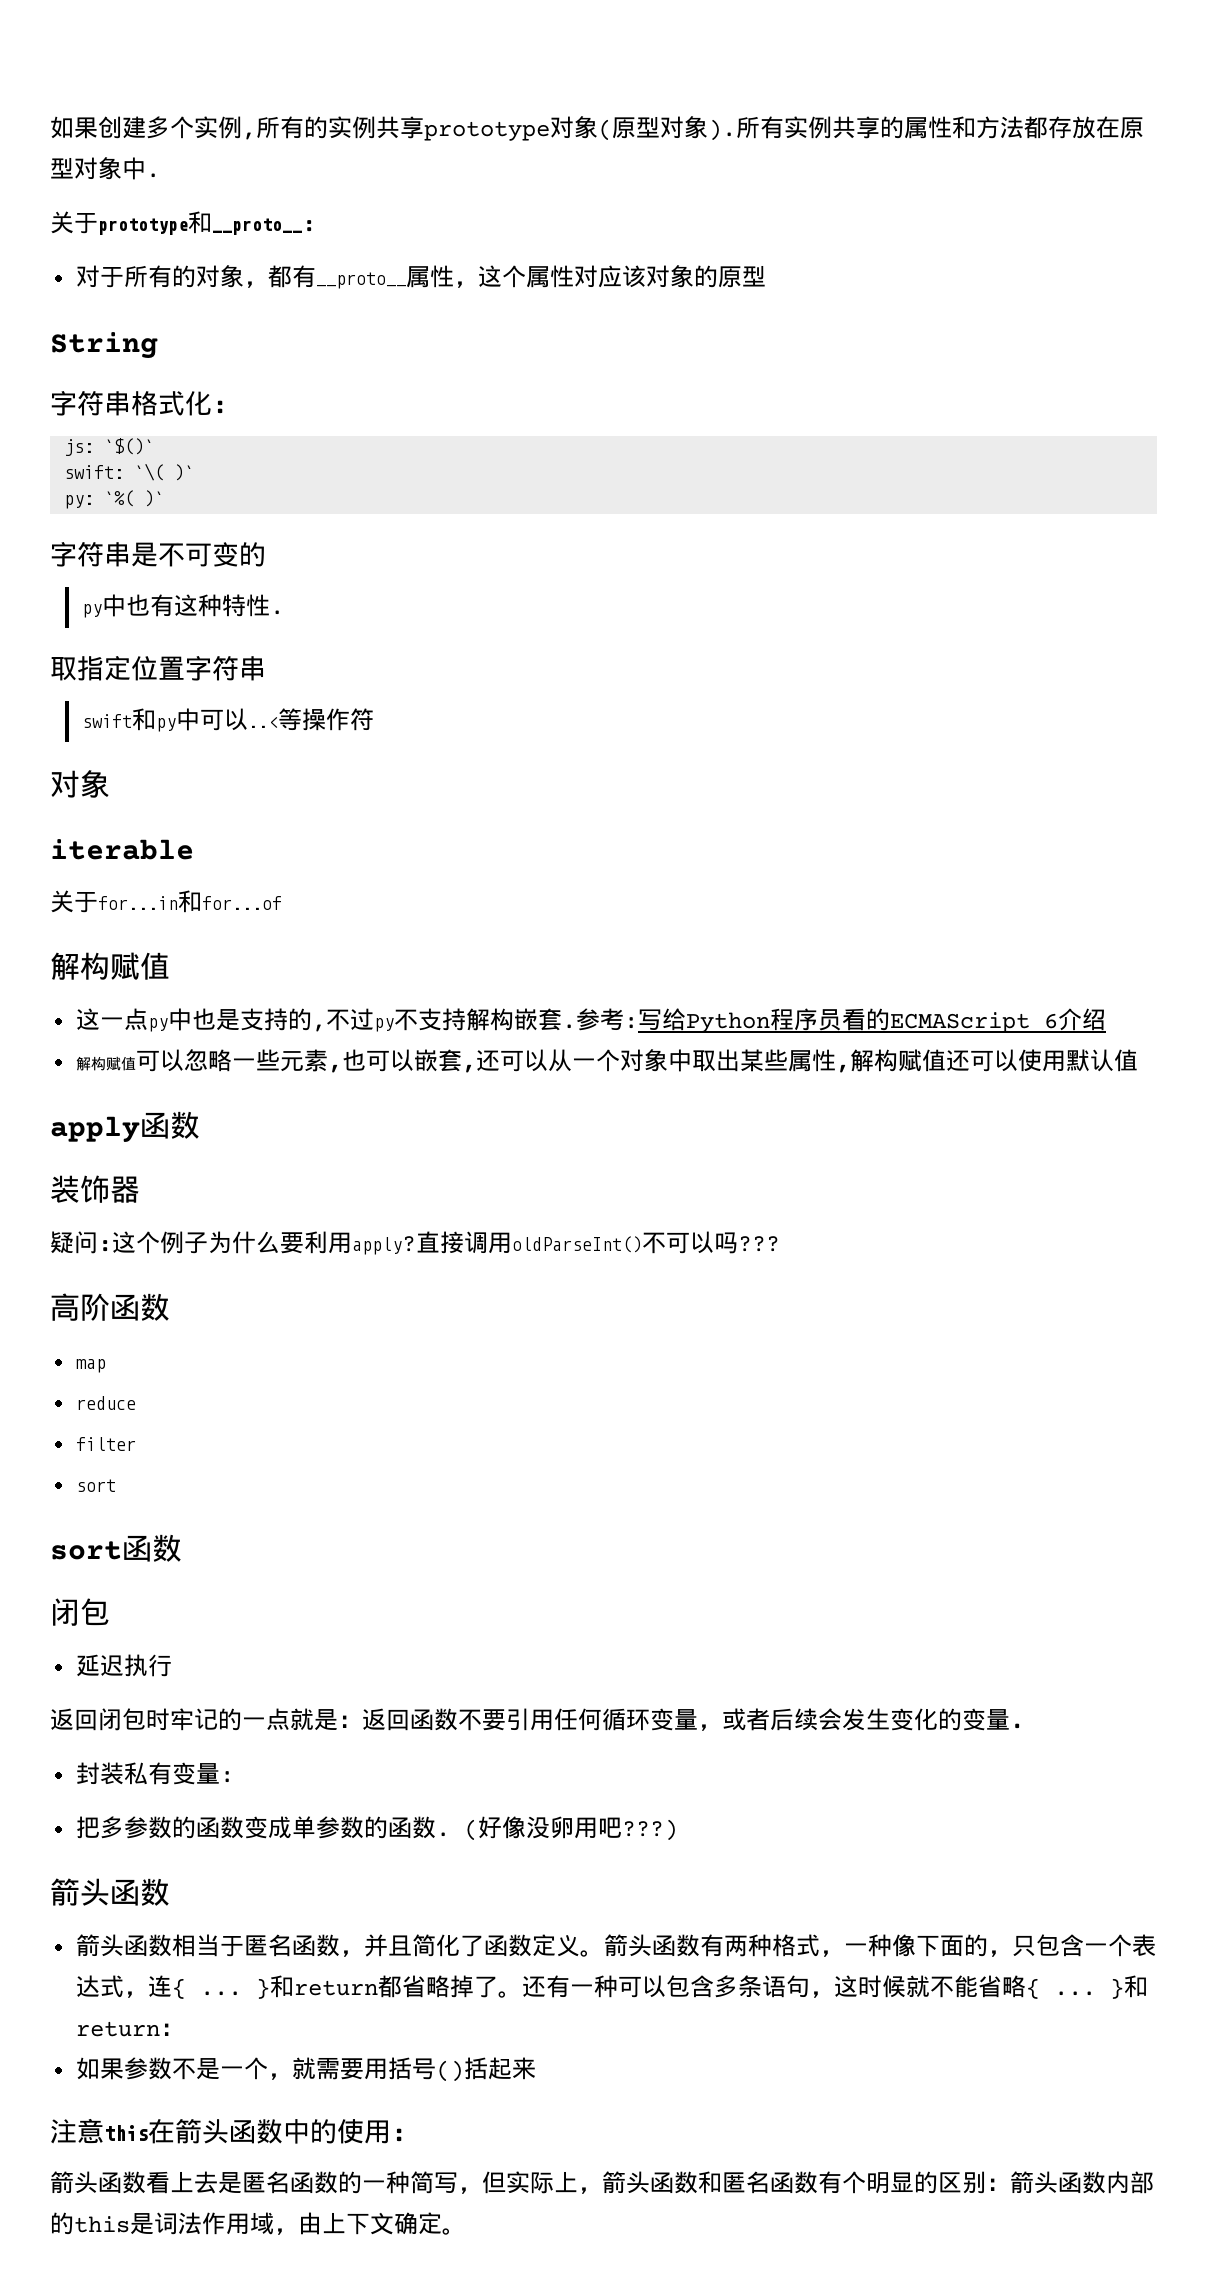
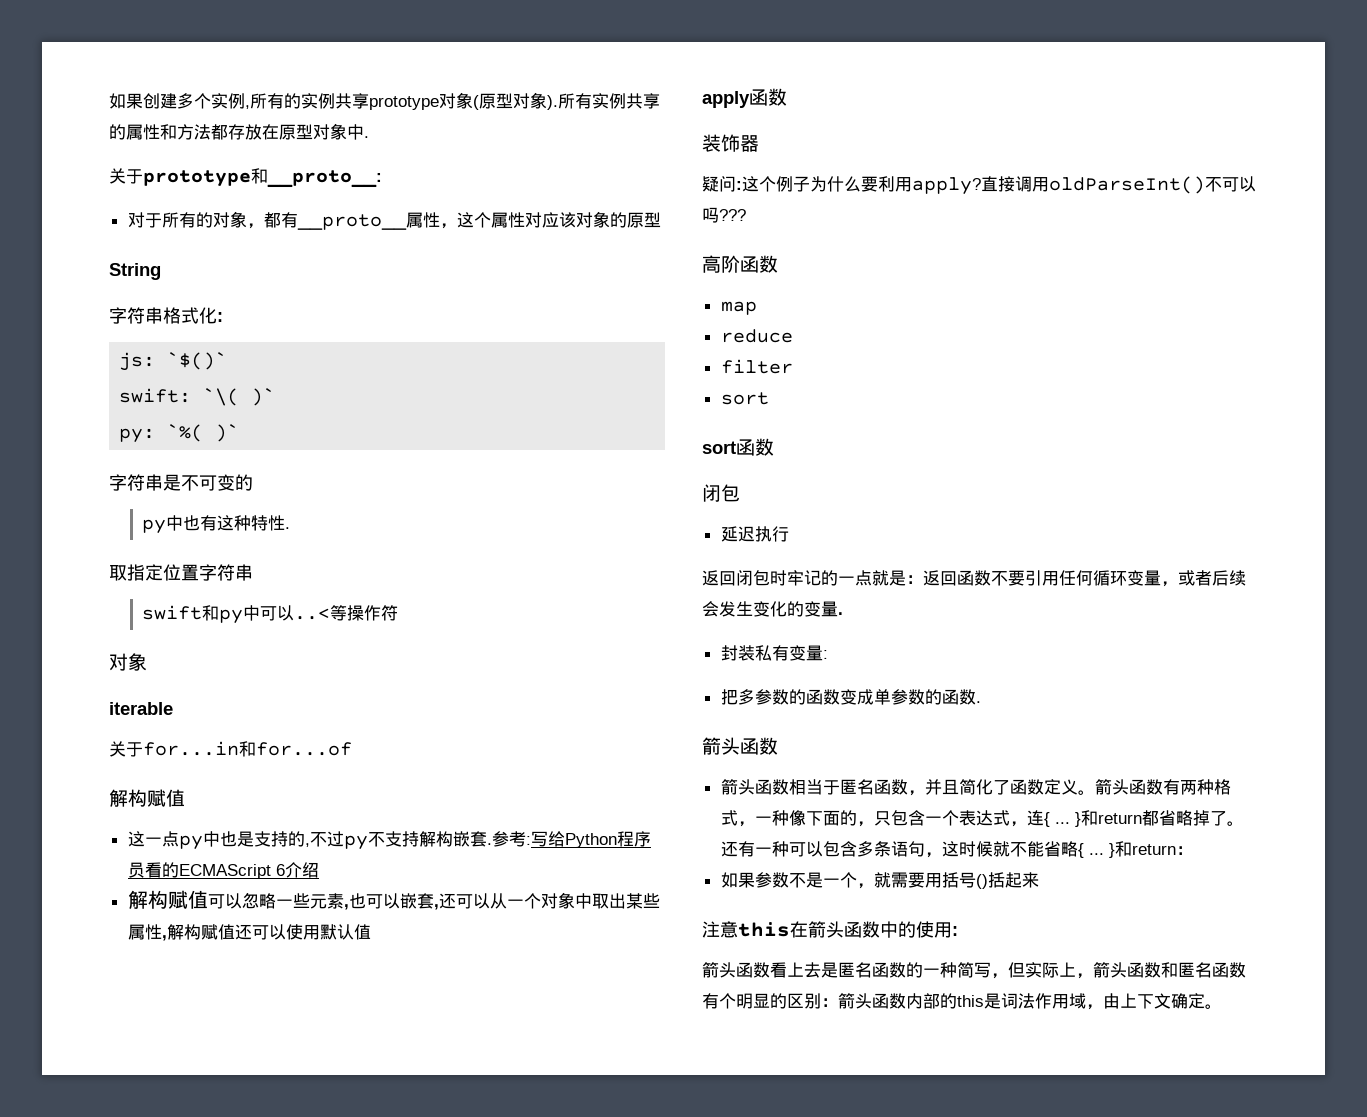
[464,1816,679,1841] (好像没卵用吧???) -> (981, 702) none

